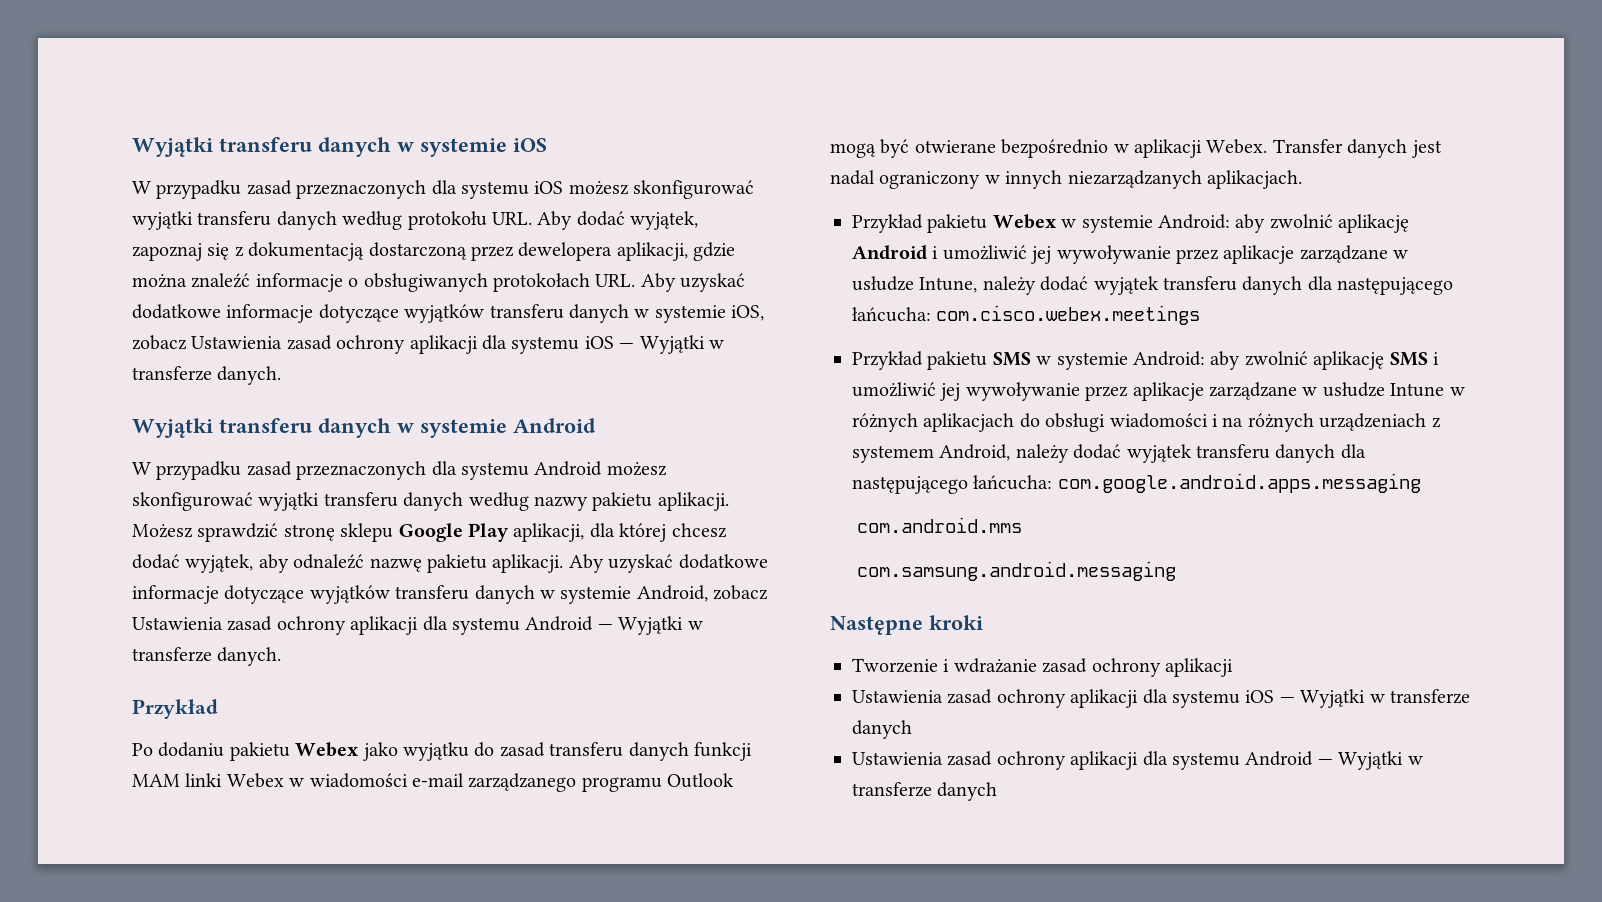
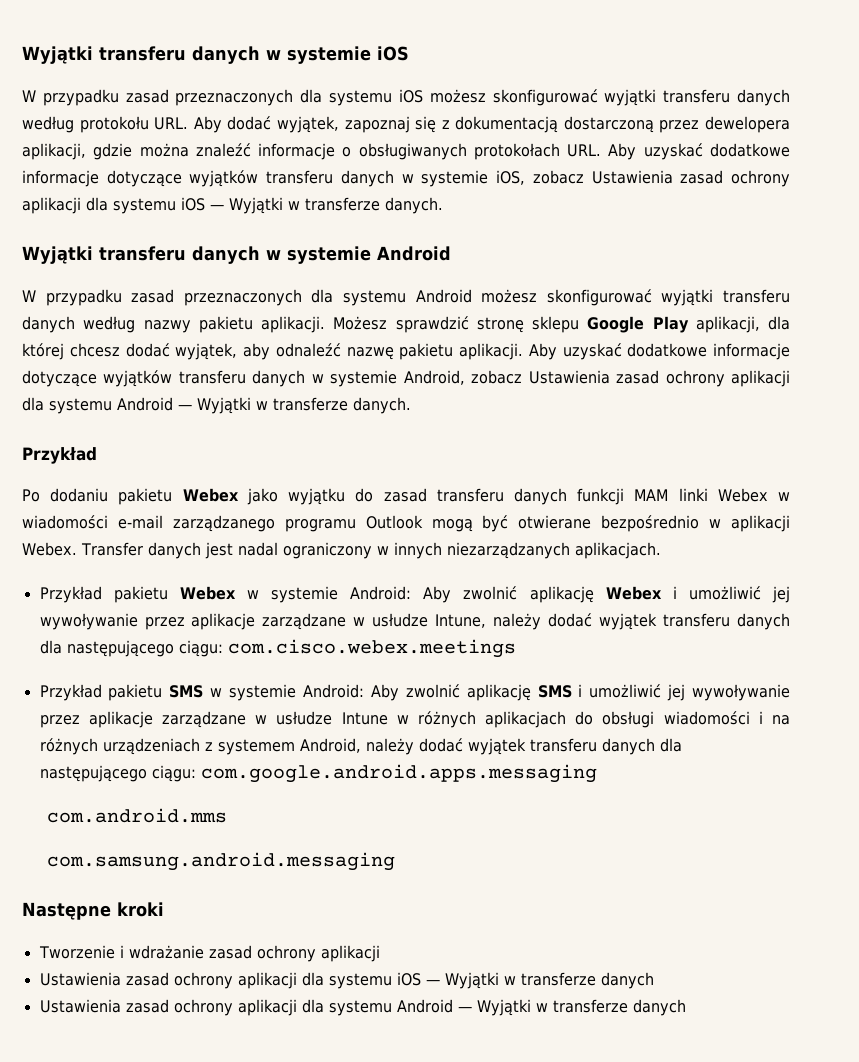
[1235,214,1410,233] [852,245,927,260] aby zwolnić aplikację Android -> [423,586,662,603] Aby zwolnić aplikację Webex
[852,307,931,322] łańcucha: -> [178,640,223,657] ciągu:
[1210,351,1241,370] aby -> [370,684,399,701] Aby
[973,475,1053,490] łańcucha: -> [151,765,196,782] ciągu:

